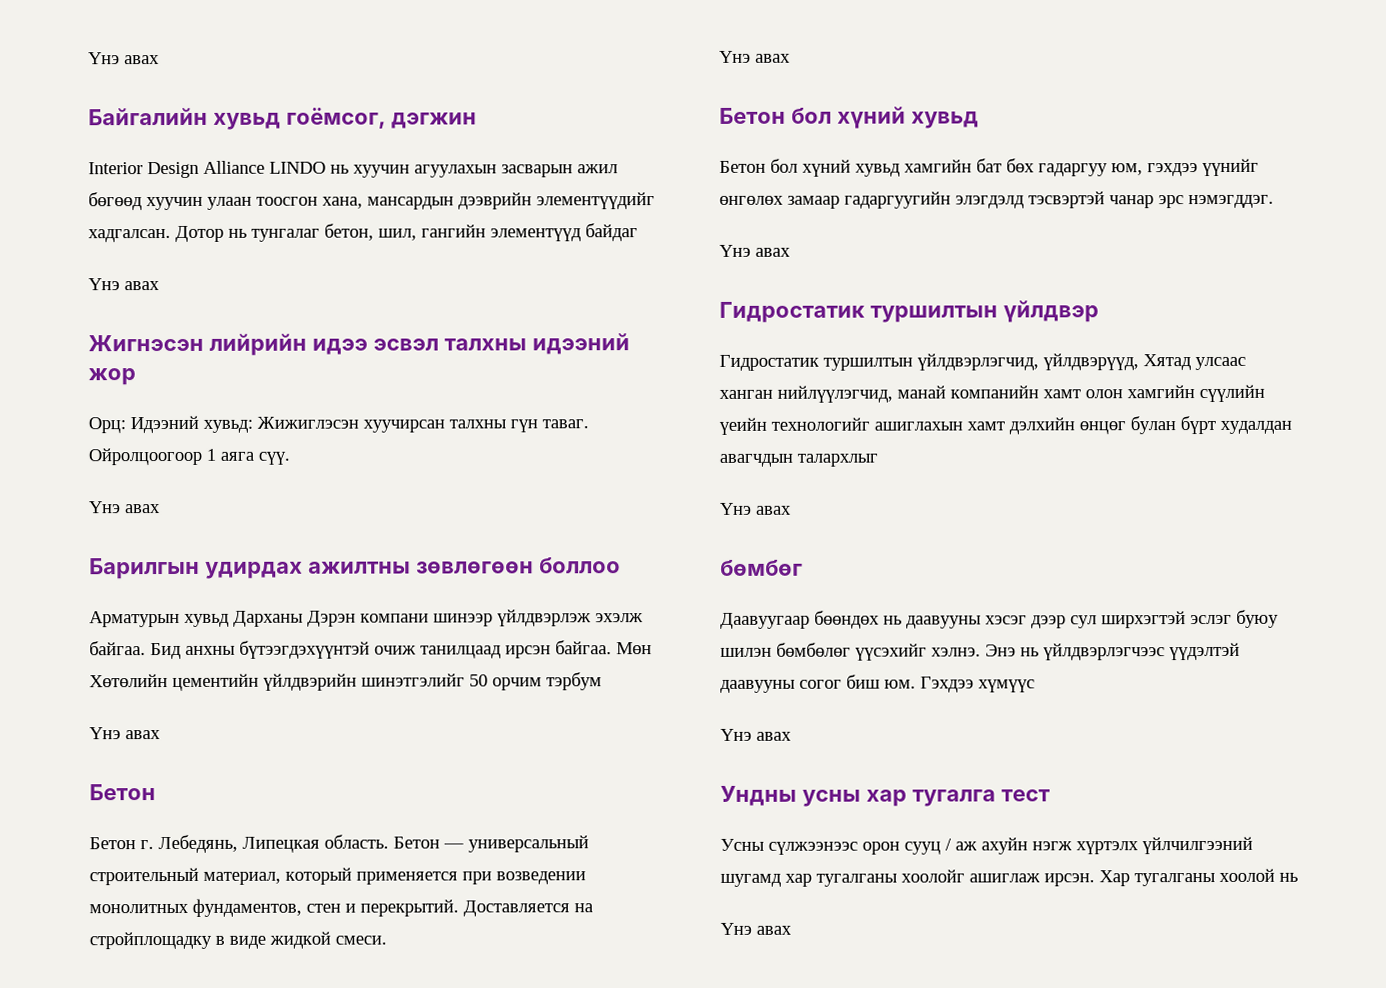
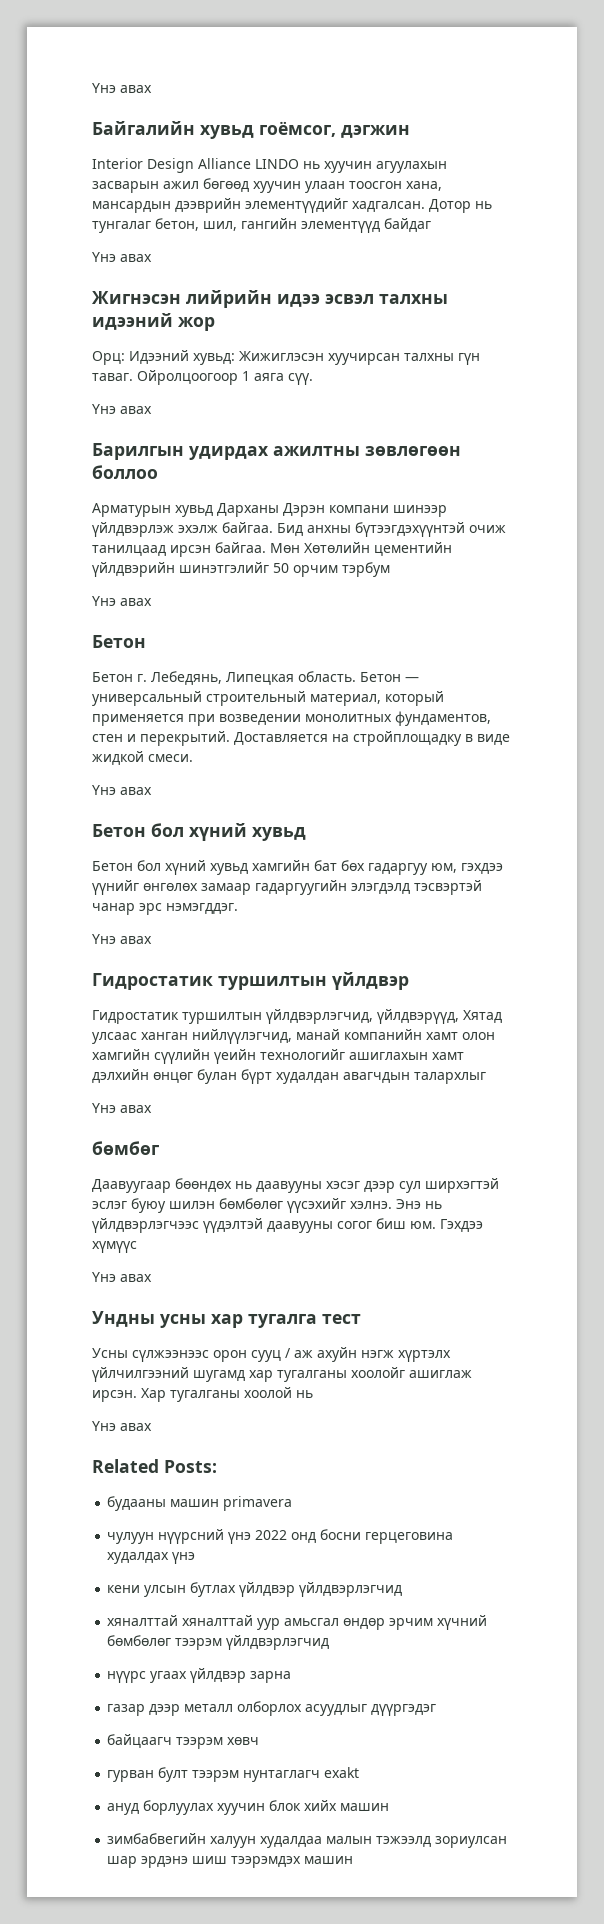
(792, 930) none -> [92,1459,217,1473] [107,1496,293,1511] [107,1529,454,1544] [107,1552,196,1564] [107,1582,403,1597] [107,1615,488,1630] [107,1635,330,1650] [107,1668,292,1683] [107,1701,437,1716] [107,1734,260,1749] [107,1767,360,1782] [107,1800,390,1815] [107,1833,508,1848] [107,1856,354,1868] // Related Posts: // будааны машин primavera // чулуун нүүрсний үнэ 2022 онд босни герцеговина худалдах үнэ // кени улсын бутлах үйлдвэр үйлдвэрлэгчид // хяналттай хяналттай уур амьсгал өндөр эрчим хүчний бөмбөлөг тээрэм үйлдвэрлэгчид // нүүрс угаах үйлдвэр зарна // газар дээр металл олборлох асуудлыг дүүргэдэг // байцаагч тээрэм хөвч // гурван булт тээрэм нунтаглагч exakt // ануд борлуулах хуучин блок хийх машин // зимбабвегийн халуун худалдаа малын тэжээлд зориулсан шар эрдэнэ шиш тээрэмдэх машин

